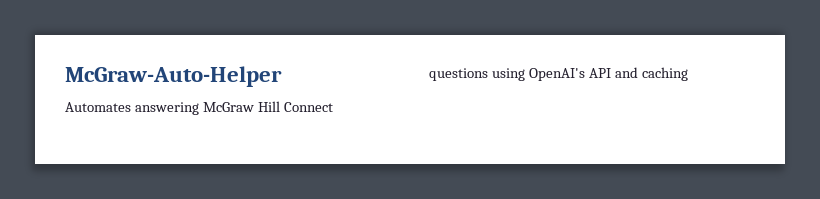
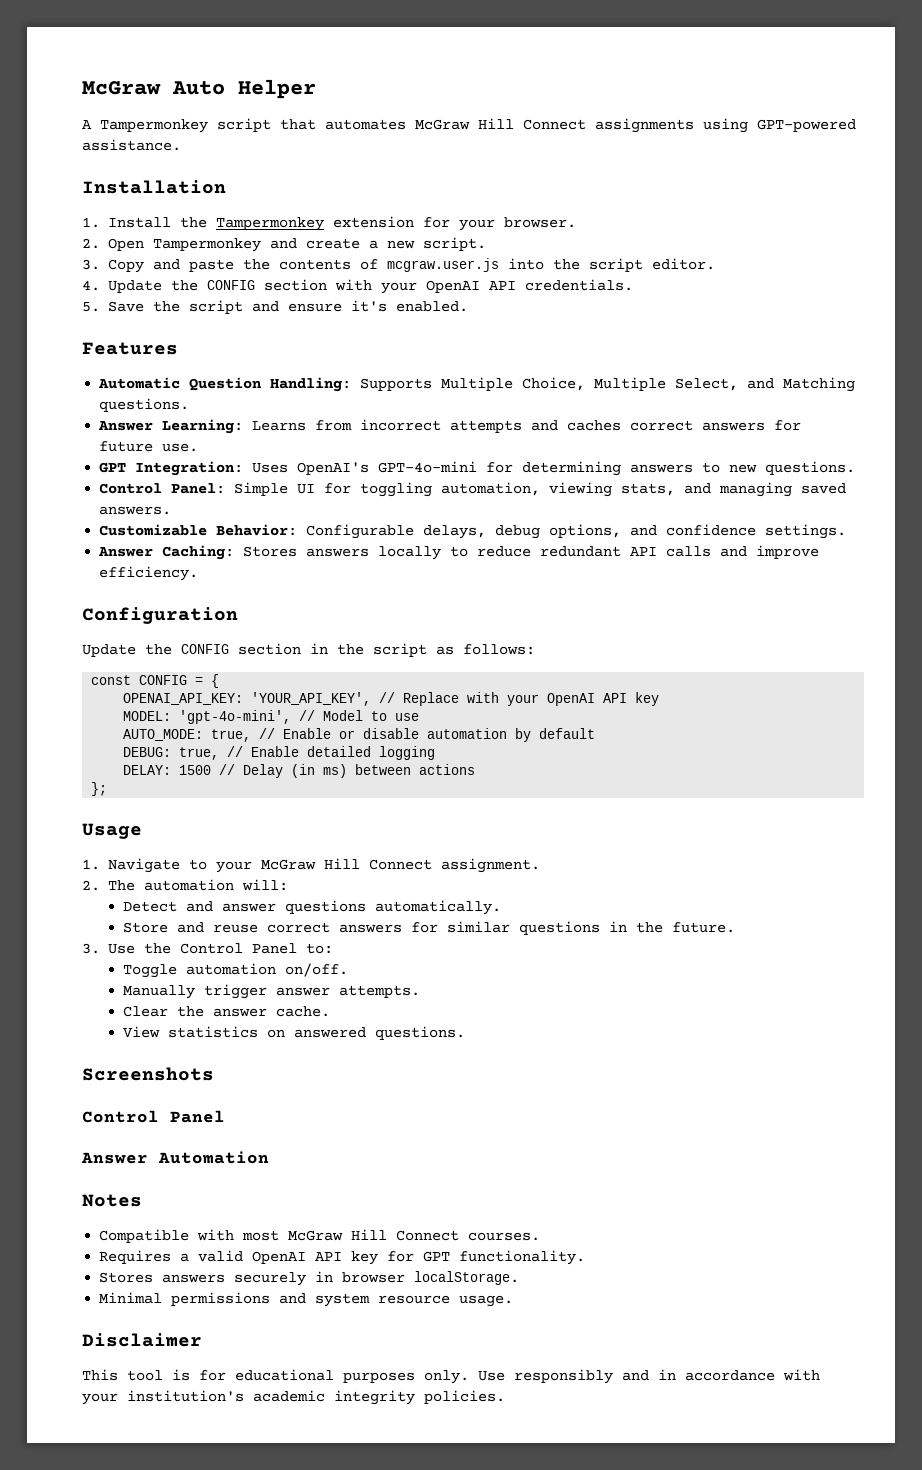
[65,66,282,87] [65,101,333,115] [429,67,688,81] McGraw-Auto-Helper // Automates answering McGraw Hill Connect questions using OpenAI's API and caching -> [82,79,316,99] [82,118,856,133] [82,139,181,151] [82,180,226,194] [82,216,576,231] [82,237,486,252] [82,258,715,273] [82,279,633,294] [82,300,468,314] [82,342,178,355] [98,377,856,392] [99,398,190,412] [98,419,802,434] [99,441,199,452] [99,461,856,476] [99,482,847,497] [99,506,172,515] [99,524,847,539] [98,545,820,560] [99,566,199,581] [82,607,238,624] [82,643,535,657] [91,674,220,688] [123,692,660,706] [123,710,420,724] [123,728,596,742] [123,746,436,760] [123,764,476,778] [91,782,108,796] [82,823,142,839] [82,858,540,873] [82,879,288,891] [123,900,502,915] [123,921,736,935] [82,943,333,954] [123,963,349,978] [123,984,421,999] [123,1006,331,1017] [123,1026,466,1040] [82,1067,214,1081] [82,1110,225,1123] [81,1151,269,1164] [82,1194,142,1207] [99,1229,541,1243] [99,1250,586,1265] [99,1271,520,1286] [99,1292,514,1307] [82,1333,202,1347] [82,1369,820,1384] [82,1390,505,1405] McGraw Auto Helper // A Tampermonkey script that automates McGraw Hill Connect assignments using GPT-powered assistance. // Installation // 1. Install the Tampermonkey extension for your browser. // 2. Open Tampermonkey and create a new script. // 3. Copy and paste the contents of mcgraw.user.js into the script editor. // 4. Update the CONFIG section with your OpenAI API credentials. // 5. Save the script and ensure it's enabled. // Features // Automatic Question Handling: Supports Multiple Choice, Multiple Select, and Matching questions. // Answer Learning: Learns from incorrect attempts and caches correct answers for future use. // GPT Integration: Uses OpenAI's GPT-4o-mini for determining answers to new questions. // Control Panel: Simple UI for toggling automation, viewing stats, and managing saved answers. // Customizable Behavior: Configurable delays, debug options, and confidence settings. // Answer Caching: Stores answers locally to reduce redundant API calls and improve efficiency. // Configuration // Update the CONFIG section in the script as follows: // const CONFIG = { // OPENAI_API_KEY: 'YOUR_API_KEY', // Replace with your OpenAI API key // MODEL: 'gpt-4o-mini', // Model to use // AUTO_MODE: true, // Enable or disable automation by default // DEBUG: true, // Enable detailed logging // DELAY: 1500 // Delay (in ms) between actions // }; // Usage // 1. Navigate to your McGraw Hill Connect assignment. // 2. The automation will: // Detect and answer questions automatically. // Store and reuse correct answers for similar questions in the future. // 3. Use the Control Panel to: // Toggle automation on/off. // Manually trigger answer attempts. // Clear the answer cache. // View statistics on answered questions. // Screenshots // Control Panel // Answer Automation // Notes // Compatible with most McGraw Hill Connect courses. // Requires a valid OpenAI API key for GPT functionality. // Stores answers securely in browser localStorage. // Minimal permissions and system resource usage. // Disclaimer // This tool is for educational purposes only. Use responsibly and in accordance with your institution's academic integrity policies.

